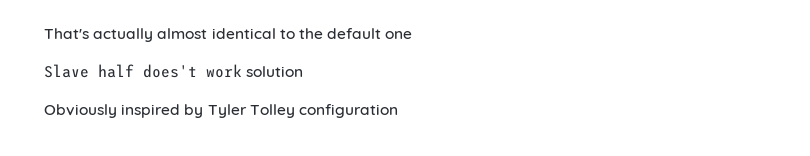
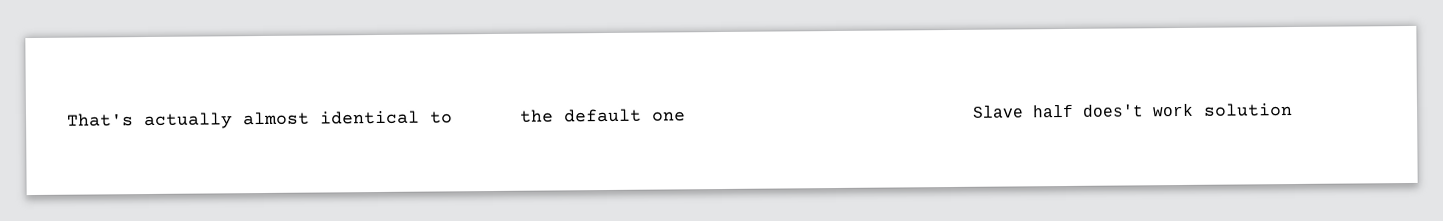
[44,104,398,118] // Obviously inspired by Tyler Tolley configuration -> (1293, 110) none

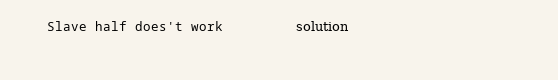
[67,108,686,130] That's actually almost identical to the default one // -> (47, 26) none

